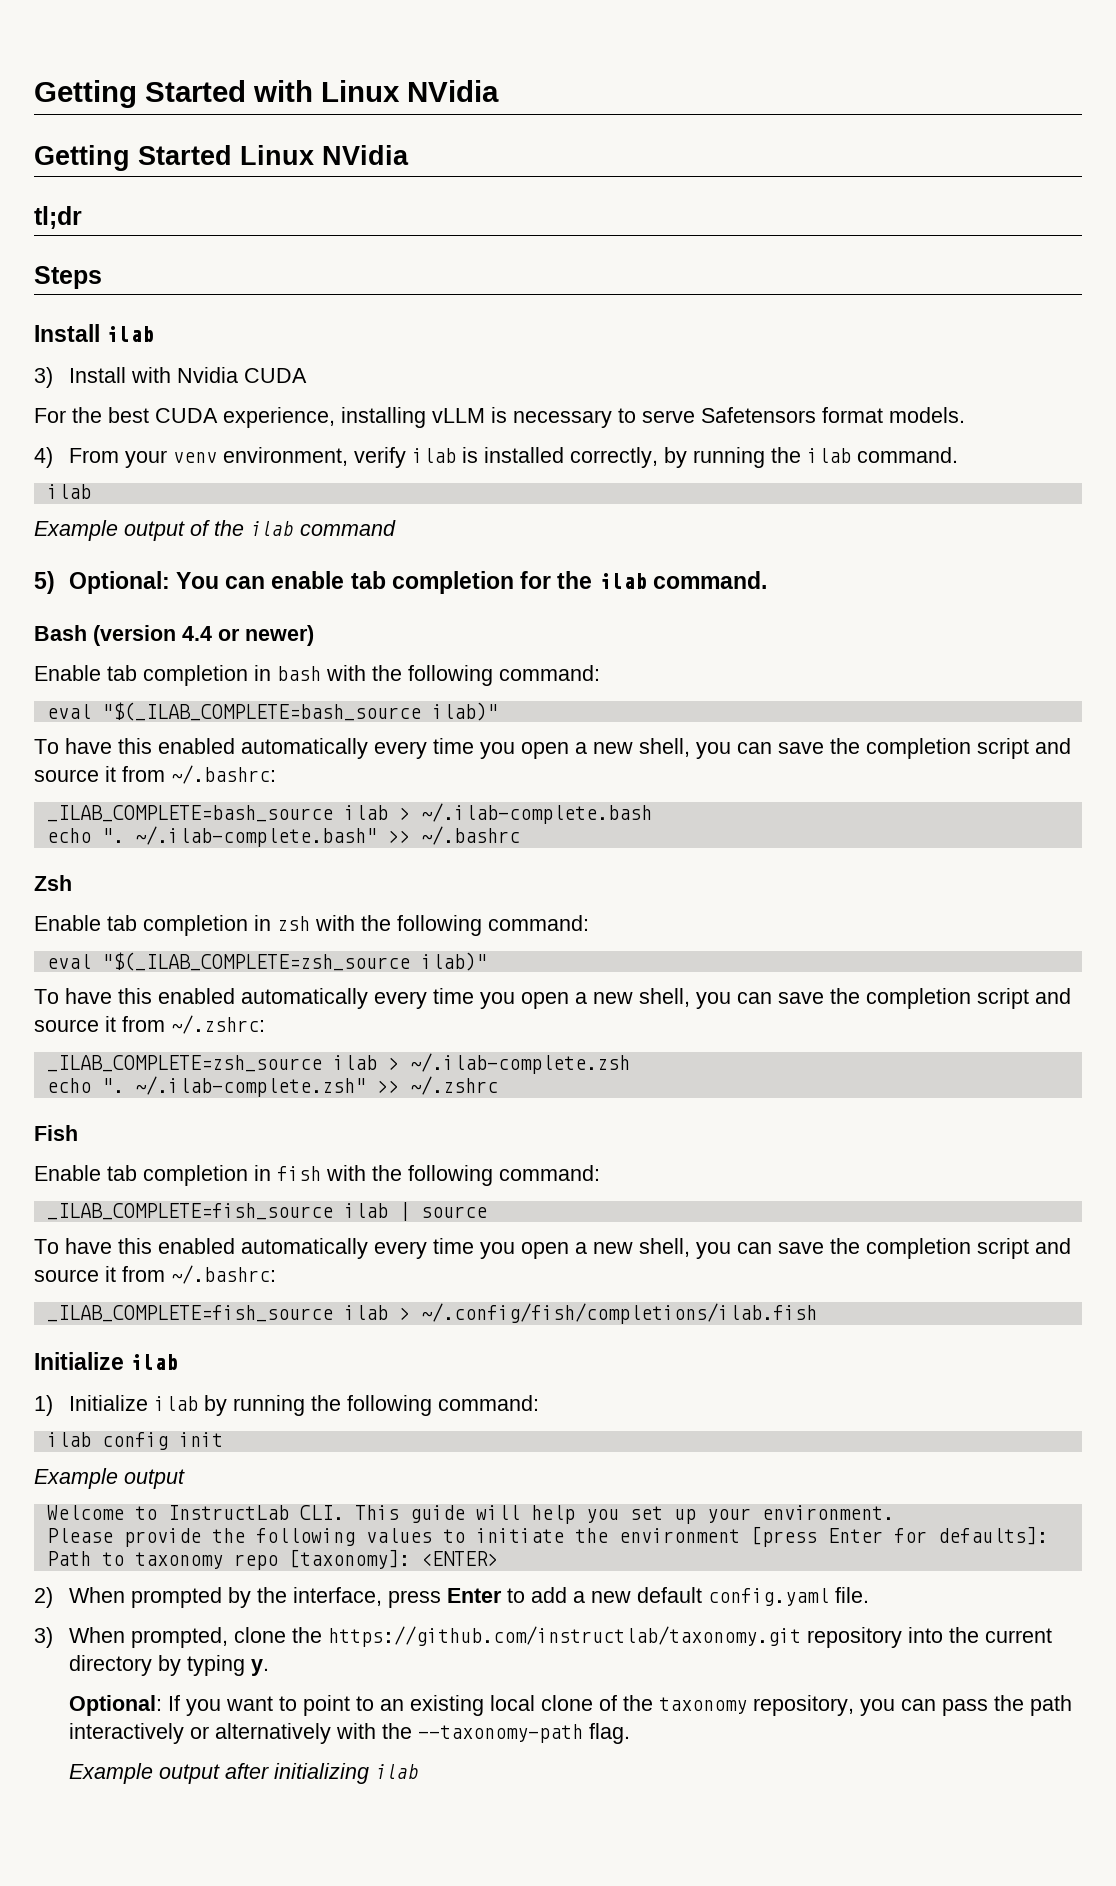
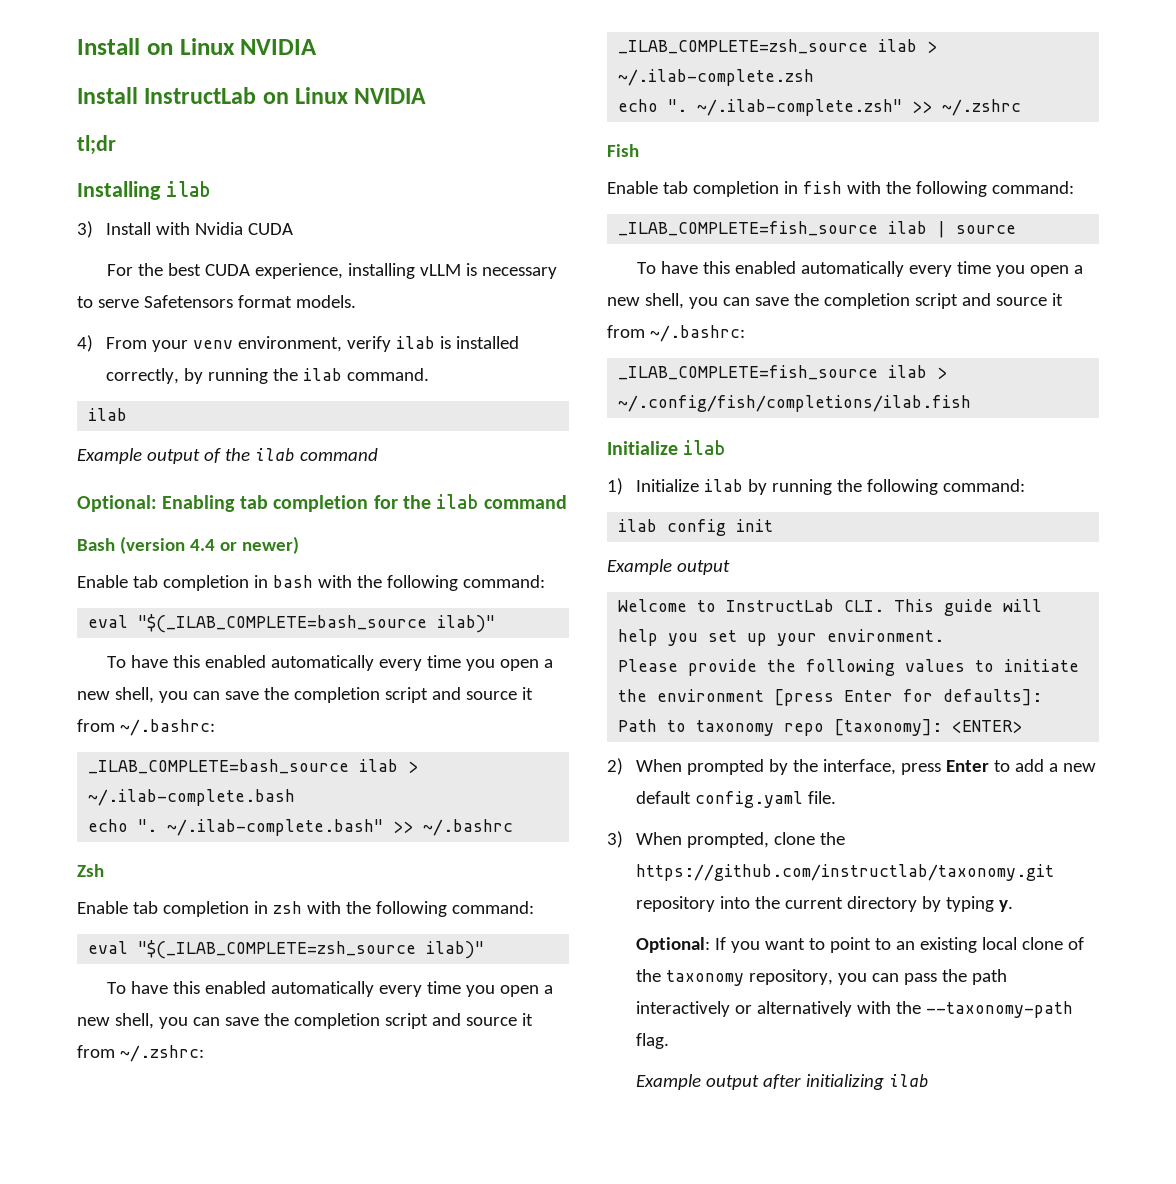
[34,80,499,108] [34,145,409,171] Getting Started with Linux NVidia // Getting Started Linux NVidia -> [77,38,318,55] [77,87,427,104] Install on Linux NVIDIA // Install InstructLab on Linux NVIDIA
[34,266,102,289] [34,324,100,342] Steps // Install -> [77,181,161,200] Installing
[34,571,345,594] 5) Optional: You can enable -> [77,495,236,512] Optional: Enabling
[652,571,767,589] command. -> [483,495,567,509] command

